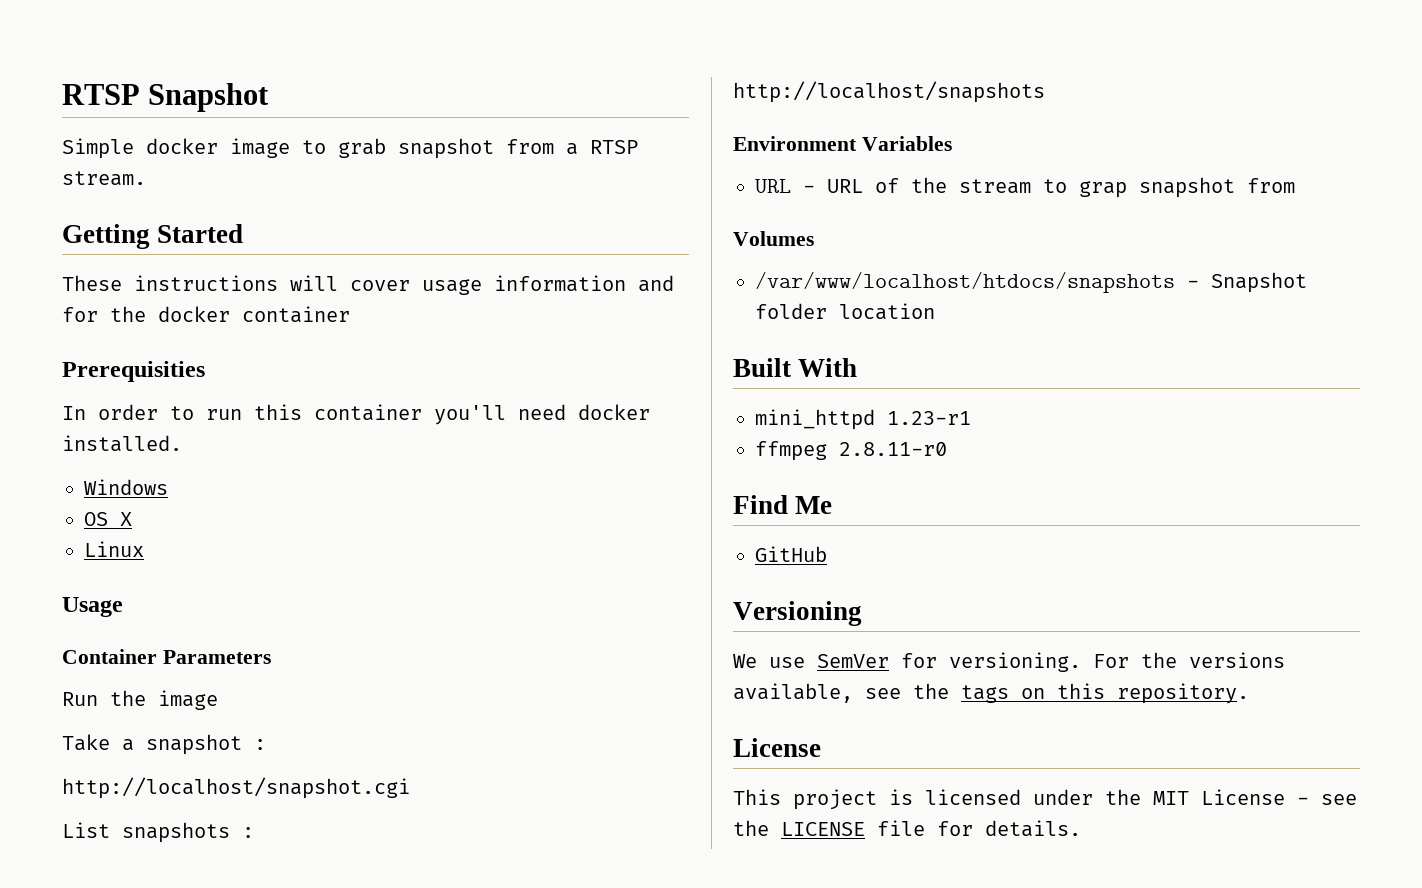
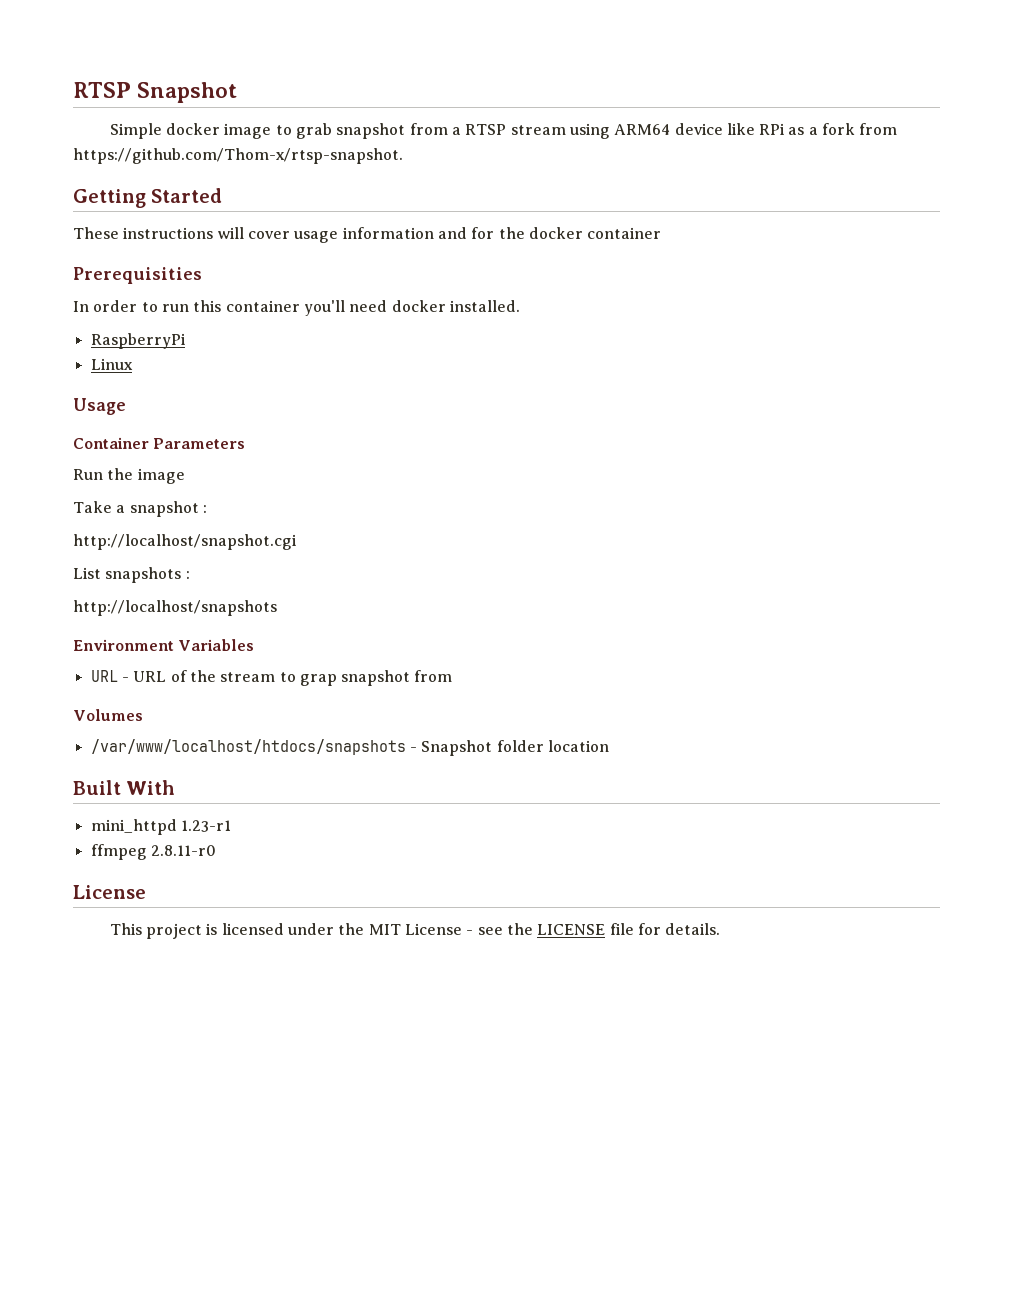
[62,171,146,186] stream. -> [510,123,898,139] [73,148,403,164] stream using ARM64 device like RPi as a fork from https://github.com/Thom-x/rtsp-snapshot.
[84,479,168,495] [84,512,132,526] Windows // OS X -> [90,333,186,349] RaspberryPi
[733,495,833,514] [755,546,827,562] [733,601,862,626] [733,652,1285,672] [733,683,1249,704] // Find Me // GitHub // Versioning // We use SemVer for versioning. For the versions available, see the tags on this repository. -> (216, 850) none

